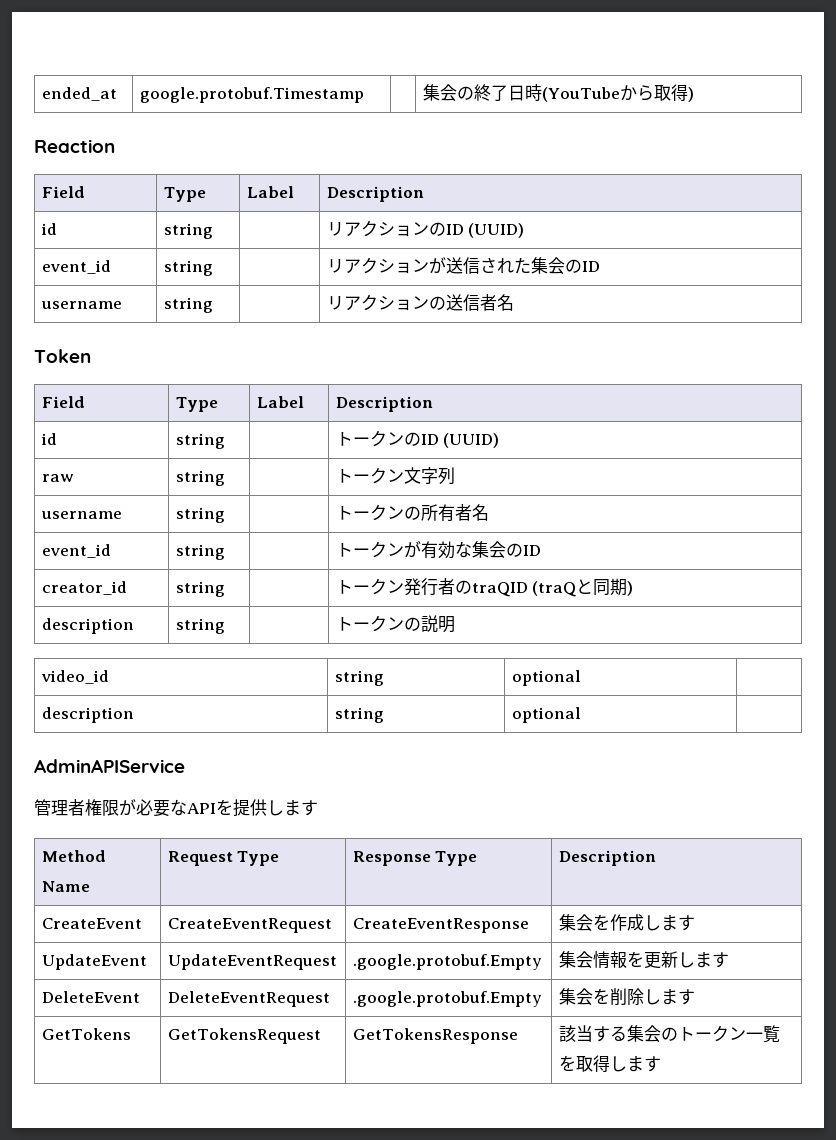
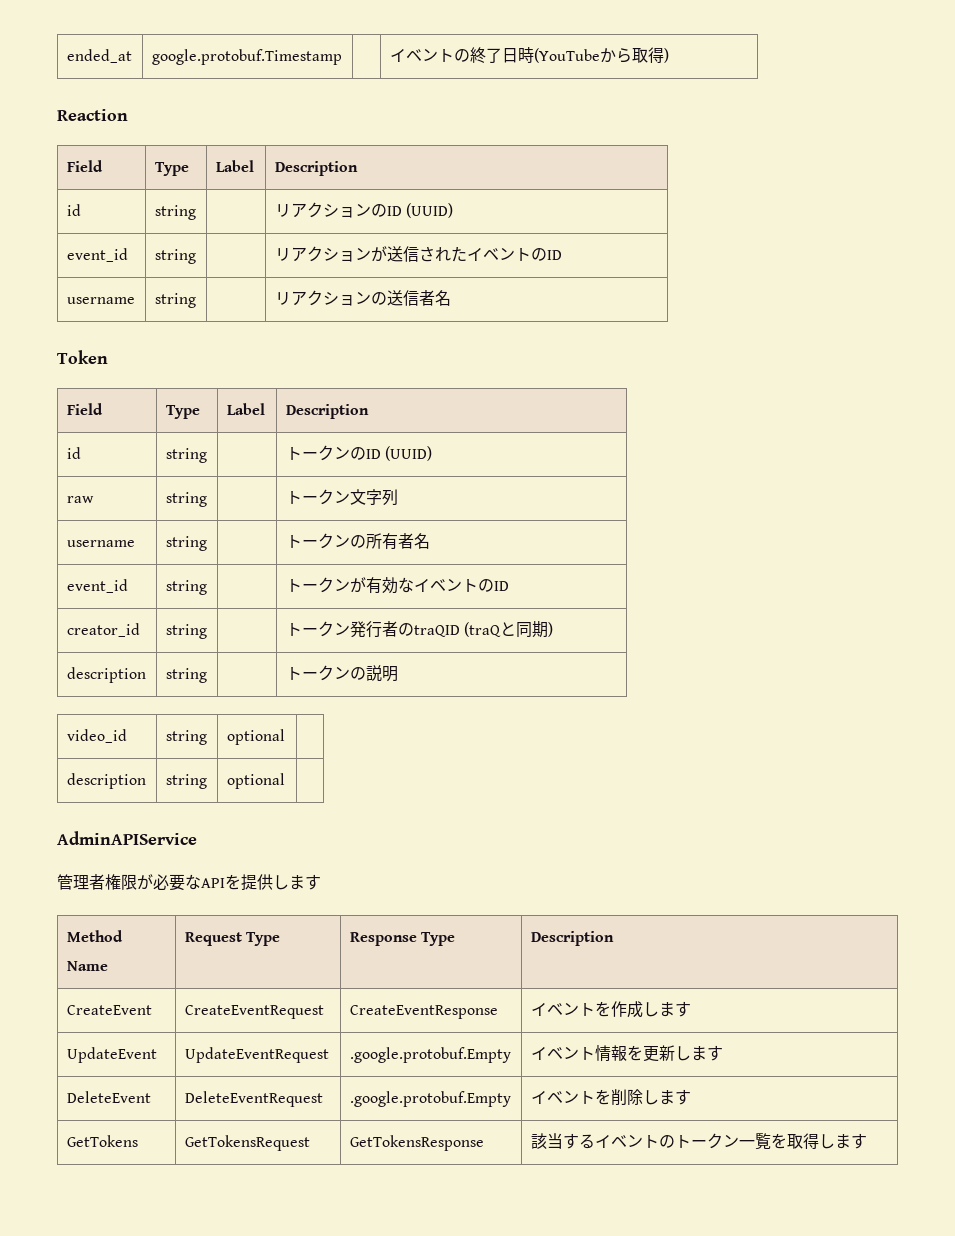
[422,84,457,101] 集会 -> [389,48,454,62] イベント
[530,257,565,274] 集会 -> [466,247,531,261] イベント
[471,541,506,558] 集会 -> [413,578,478,592] イベント
[558,914,593,931] 集会 -> [530,1002,595,1016] イベント
[558,951,593,968] 集会 -> [530,1046,595,1060] イベント
[558,988,593,1005] 集会 -> [530,1090,595,1104] イベント
[626,1025,661,1042] 集会 -> [594,1134,659,1148] イベント

